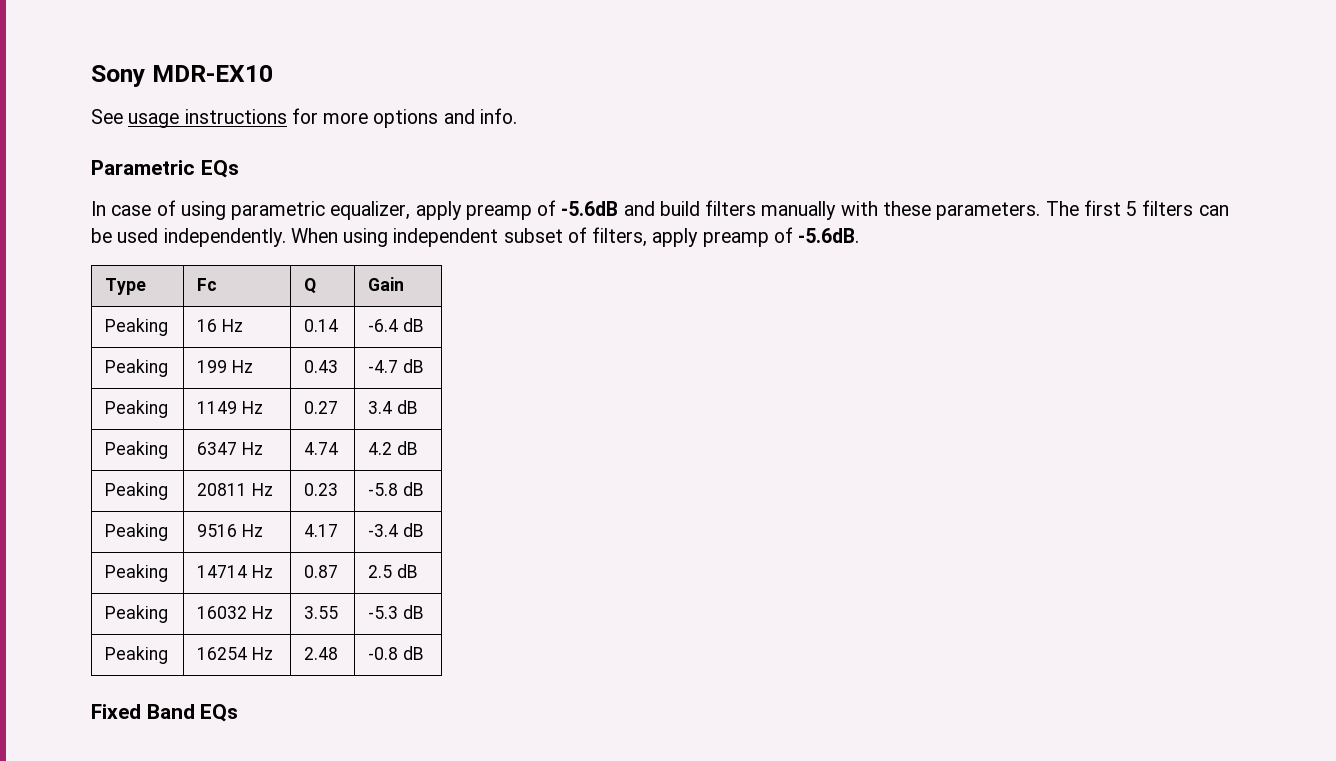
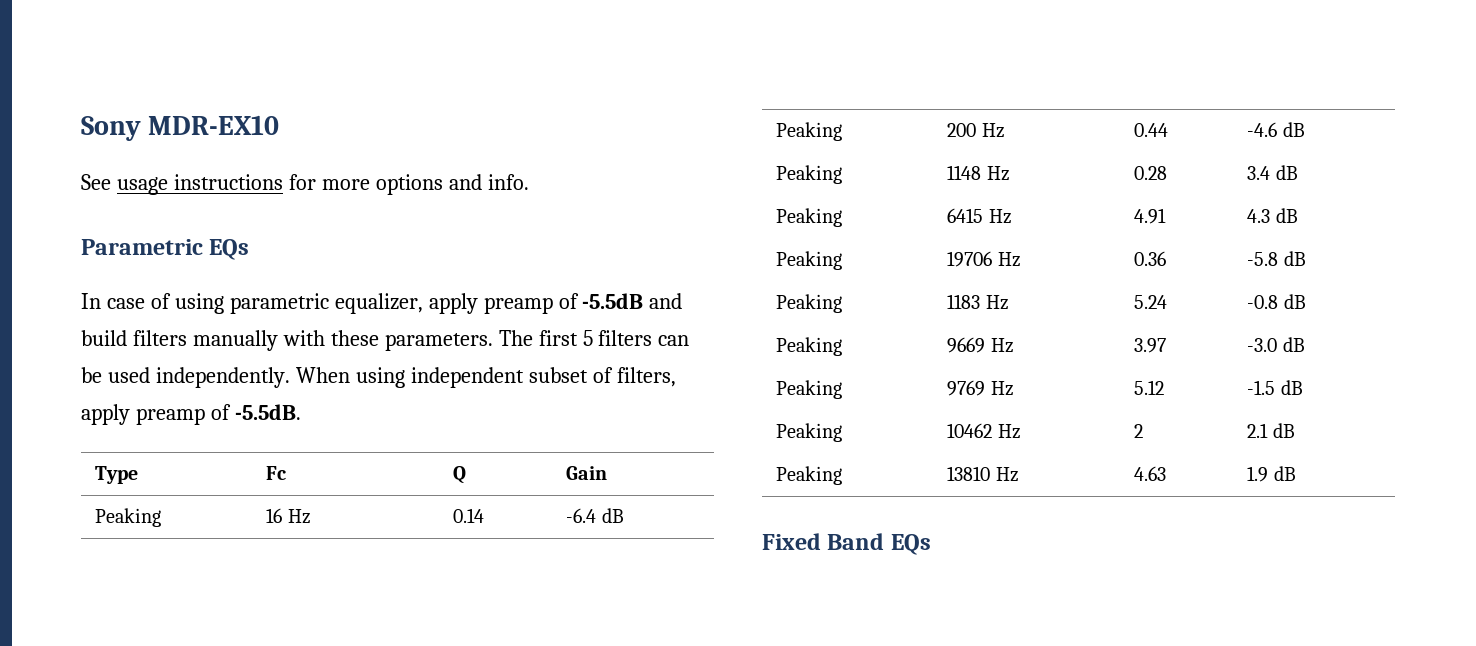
[561,201,619,216] -5.6dB -> [582,293,644,309] -5.5dB
[798,228,860,243] -5.6dB. -> [234,404,301,420] -5.5dB.
[197,360,254,373] [304,360,339,373] [368,359,425,373] [105,400,169,418] [197,401,264,414] [304,401,339,414] 199 Hz | 0.43 | -4.7 dB // Peaking | 1149 Hz | 0.27 -> [947,123,1005,138] [1134,123,1169,137] [1247,122,1305,137] [776,165,843,184] [947,165,1010,181] [1134,166,1168,180] 200 Hz | 0.44 | -4.6 dB // Peaking | 1148 Hz | 0.28
[197,442,264,455] [304,442,339,455] [368,441,419,455] [105,482,169,500] [197,483,274,496] [304,483,339,496] 6347 Hz | 4.74 | 4.2 dB // Peaking | 20811 Hz | 0.23 -> [947,208,1012,224] [1134,208,1167,224] [1247,208,1298,223] [776,251,843,270] [947,251,1021,267] [1134,251,1167,266] 6415 Hz | 4.91 | 4.3 dB // Peaking | 19706 Hz | 0.36
[197,524,264,537] [304,524,339,537] [368,523,425,537] [105,564,169,582] [197,565,274,578] [304,565,339,578] [368,564,419,578] [105,605,169,623] [197,606,274,619] [304,606,339,619] [368,605,425,619] [105,646,169,664] [197,647,274,660] [304,647,339,660] [368,647,399,660] 9516 Hz | 4.17 | -3.4 dB // Peaking | 14714 Hz | 0.87 | 2.5 dB // Peaking | 16032 Hz | 3.55 | -5.3 dB // Peaking | 16254 Hz | 2.48 | -0.8 -> [947,294,1009,310] [1134,295,1168,309] [1247,294,1306,309] [776,337,843,356] [947,337,1014,353] [1134,338,1167,353] [1247,337,1305,352] [776,380,843,399] [947,380,1014,396] [1134,380,1165,395] [1247,380,1303,395] [776,423,843,442] [947,423,1021,439] [1134,424,1144,438] [1247,423,1295,438] [776,466,843,485] [947,466,1019,482] [1134,466,1167,481] [1247,466,1269,482] 1183 Hz | 5.24 | -0.8 dB // Peaking | 9669 Hz | 3.97 | -3.0 dB // Peaking | 9769 Hz | 5.12 | -1.5 dB // Peaking | 10462 Hz | 2 | 2.1 dB // Peaking | 13810 Hz | 4.63 | 1.9

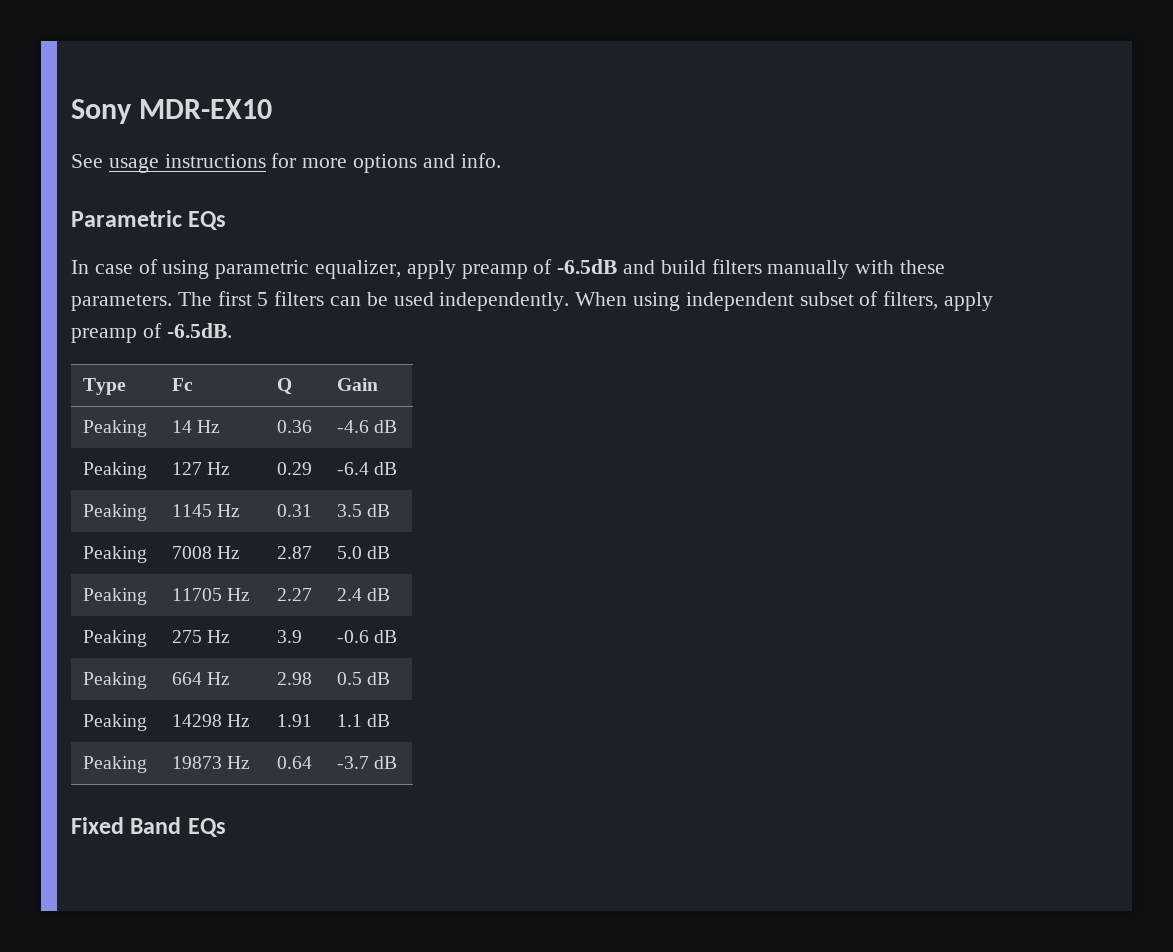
[582,293,644,309] -5.5dB -> [557,259,618,274] -6.5dB
[234,404,301,420] -5.5dB. -> [166,323,232,338] -6.5dB.
[266,508,311,524] [453,508,485,523] 16 Hz | 0.14 -> [172,420,221,433] [277,420,313,433] [337,420,398,433] [83,462,148,479] [172,462,231,475] [277,462,313,475] 14 Hz | 0.36 | -4.6 dB // Peaking | 127 Hz | 0.29
[947,123,1005,138] [1134,123,1169,137] [1247,122,1305,137] [776,165,843,184] [947,165,1010,181] [1134,166,1168,180] [1247,165,1298,180] [776,208,843,227] [947,208,1012,224] [1134,208,1167,224] [1247,208,1298,223] [776,251,843,270] [947,251,1021,267] [1134,251,1167,266] [1247,251,1306,266] [776,294,843,313] [947,294,1009,310] [1134,295,1168,309] [1247,294,1306,309] [776,337,843,356] [947,337,1014,353] [1134,338,1167,353] [1247,337,1305,352] [776,380,843,399] [947,380,1014,396] [1134,380,1165,395] [1247,380,1303,395] [776,423,843,442] [947,423,1021,439] [1134,424,1144,438] [1247,423,1295,438] [776,466,843,485] [947,466,1019,482] [1134,466,1167,481] [1247,466,1269,482] 200 Hz | 0.44 | -4.6 dB // Peaking | 1148 Hz | 0.28 | 3.4 dB // Peaking | 6415 Hz | 4.91 | 4.3 dB // Peaking | 19706 Hz | 0.36 | -5.8 dB // Peaking | 1183 Hz | 5.24 | -0.8 dB // Peaking | 9669 Hz | 3.97 | -3.0 dB // Peaking | 9769 Hz | 5.12 | -1.5 dB // Peaking | 10462 Hz | 2 | 2.1 dB // Peaking | 13810 Hz | 4.63 | 1.9 -> [172,504,241,517] [277,504,313,517] [337,504,391,517] [83,546,148,563] [172,546,241,559] [277,546,313,559] [337,546,391,559] [83,588,148,605] [172,588,251,601] [277,588,313,601] [337,588,391,601] [83,630,148,647] [172,630,231,643] [277,630,303,643] [337,630,398,643] [83,672,148,689] [172,672,231,685] [277,672,313,685] [337,672,391,685] [83,714,148,731] [172,714,251,727] [277,714,313,727] [337,714,391,727] [83,756,148,773] [172,756,251,769] [277,756,313,769] [337,756,370,769] 1145 Hz | 0.31 | 3.5 dB // Peaking | 7008 Hz | 2.87 | 5.0 dB // Peaking | 11705 Hz | 2.27 | 2.4 dB // Peaking | 275 Hz | 3.9 | -0.6 dB // Peaking | 664 Hz | 2.98 | 0.5 dB // Peaking | 14298 Hz | 1.91 | 1.1 dB // Peaking | 19873 Hz | 0.64 | -3.7

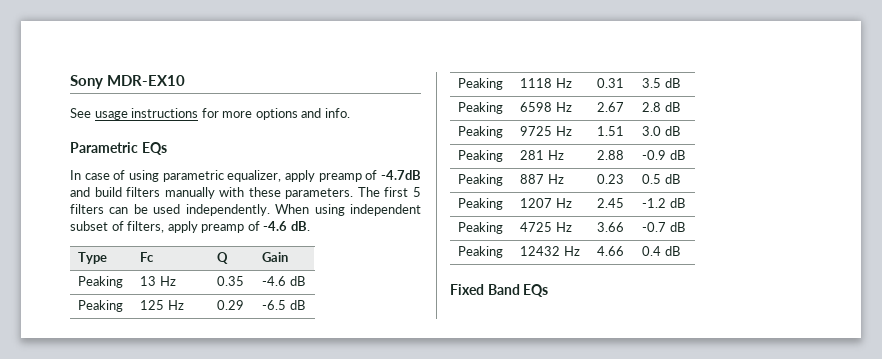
[557,259,618,274] -6.5dB -> [381,170,421,180] -4.7dB
[166,323,232,338] -6.5dB. -> [263,221,310,231] -4.6 dB.
[172,420,221,433] [277,420,313,433] 14 Hz | 0.36 -> [140,276,176,286] [217,276,245,286] 13 Hz | 0.35
[172,462,203,475] 127 -> [140,300,165,310] 125
[337,462,398,475] [83,504,148,521] [172,504,213,517] -6.4 dB // Peaking | 1145 -> [262,300,305,310] [458,78,504,90] [520,78,553,88] -6.5 dB // Peaking | 1118
[172,546,241,559] [277,546,313,559] [337,546,391,559] [83,588,148,605] [172,588,251,601] [277,588,313,601] [337,588,391,601] [83,630,148,647] [172,630,231,643] [277,630,303,643] [337,630,398,643] [83,672,148,689] [172,672,231,685] [277,672,313,685] 7008 Hz | 2.87 | 5.0 dB // Peaking | 11705 Hz | 2.27 | 2.4 dB // Peaking | 275 Hz | 3.9 | -0.6 dB // Peaking | 664 Hz | 2.98 -> [520,102,572,112] [597,102,625,112] [642,102,680,112] [458,126,504,138] [520,126,572,136] [597,126,625,136] [642,126,680,136] [458,150,504,162] [520,150,564,160] [597,150,625,160] [642,150,685,160] [458,174,504,186] [520,174,564,184] [597,174,625,184] 6598 Hz | 2.67 | 2.8 dB // Peaking | 9725 Hz | 1.51 | 3.0 dB // Peaking | 281 Hz | 2.88 | -0.9 dB // Peaking | 887 Hz | 0.23
[172,714,251,727] [277,714,313,727] [337,714,391,727] [83,756,148,773] [172,756,251,769] [277,756,313,769] [337,756,370,769] 14298 Hz | 1.91 | 1.1 dB // Peaking | 19873 Hz | 0.64 | -3.7 -> [520,198,572,208] [597,198,625,208] [642,198,685,208] [458,222,504,234] [520,222,572,232] [597,222,625,232] [642,222,685,232] [458,246,504,258] [520,246,580,256] [597,246,625,256] [642,246,662,256] 1207 Hz | 2.45 | -1.2 dB // Peaking | 4725 Hz | 3.66 | -0.7 dB // Peaking | 12432 Hz | 4.66 | 0.4

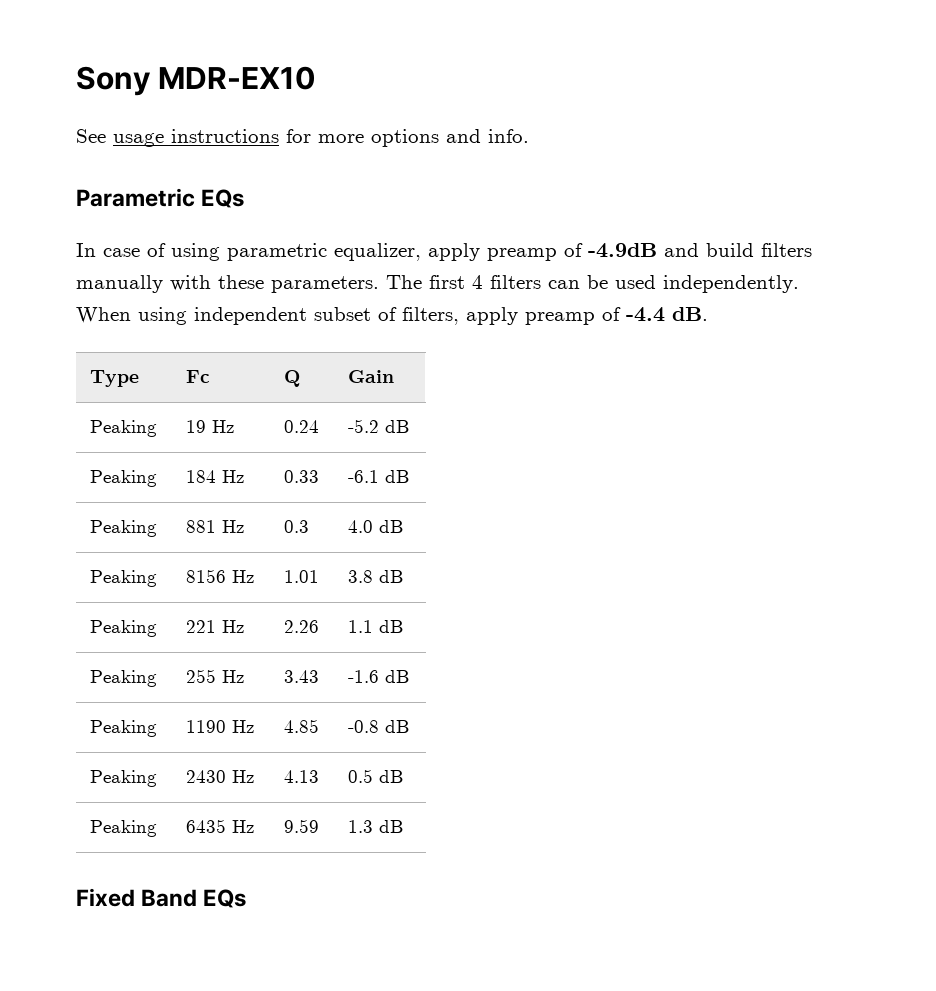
[381,170,421,180] -4.7dB -> [588,243,657,258] -4.9dB
[412,187,421,197] 5 -> [472,275,483,289] 4
[263,221,288,231] -4.6 -> [626,307,665,322] -4.4
[140,276,176,286] [217,276,245,286] [262,276,305,286] [78,300,124,312] [140,300,184,310] [217,300,245,310] [262,300,305,310] [458,78,504,90] [520,78,572,88] [597,78,625,88] [642,78,680,88] [458,102,504,114] [520,102,572,112] [597,102,625,112] [642,102,680,112] [458,126,504,138] [520,126,572,136] [597,126,625,136] [642,126,680,136] [458,150,504,162] [520,150,564,160] [597,150,625,160] [642,150,685,160] [458,174,504,186] [520,174,564,184] [597,174,625,184] 13 Hz | 0.35 | -4.6 dB // Peaking | 125 Hz | 0.29 | -6.5 dB // Peaking | 1118 Hz | 0.31 | 3.5 dB // Peaking | 6598 Hz | 2.67 | 2.8 dB // Peaking | 9725 Hz | 1.51 | 3.0 dB // Peaking | 281 Hz | 2.88 | -0.9 dB // Peaking | 887 Hz | 0.23 -> [186,420,235,433] [284,420,320,433] [348,419,410,433] [90,470,158,487] [186,470,245,483] [284,470,320,483] [348,470,410,483] [90,520,158,537] [186,520,245,533] [284,520,310,533] [348,520,404,533] [90,570,158,587] [186,569,255,583] [284,570,320,583] [348,570,404,583] [90,620,158,637] [186,620,245,633] [284,620,320,633] [348,620,404,633] [90,670,158,687] [186,669,245,683] [284,670,320,683] [348,670,410,683] [90,720,158,737] [186,720,255,733] [284,719,320,733] [348,720,410,733] [90,770,158,787] [186,770,255,783] [284,770,320,783] 19 Hz | 0.24 | -5.2 dB // Peaking | 184 Hz | 0.33 | -6.1 dB // Peaking | 881 Hz | 0.3 | 4.0 dB // Peaking | 8156 Hz | 1.01 | 3.8 dB // Peaking | 221 Hz | 2.26 | 1.1 dB // Peaking | 255 Hz | 3.43 | -1.6 dB // Peaking | 1190 Hz | 4.85 | -0.8 dB // Peaking | 2430 Hz | 4.13
[520,198,572,208] [597,198,625,208] [642,198,685,208] [458,222,504,234] [520,222,572,232] [597,222,625,232] [642,222,685,232] [458,246,504,258] [520,246,580,256] [597,246,625,256] [642,246,662,256] 1207 Hz | 2.45 | -1.2 dB // Peaking | 4725 Hz | 3.66 | -0.7 dB // Peaking | 12432 Hz | 4.66 | 0.4 -> [186,819,255,833] [284,819,320,833] [348,820,374,833] 6435 Hz | 9.59 | 1.3

